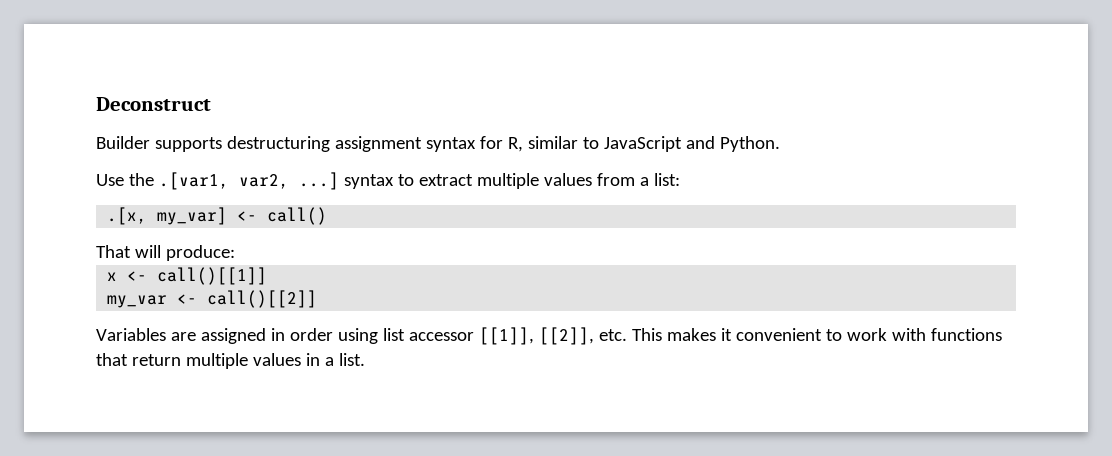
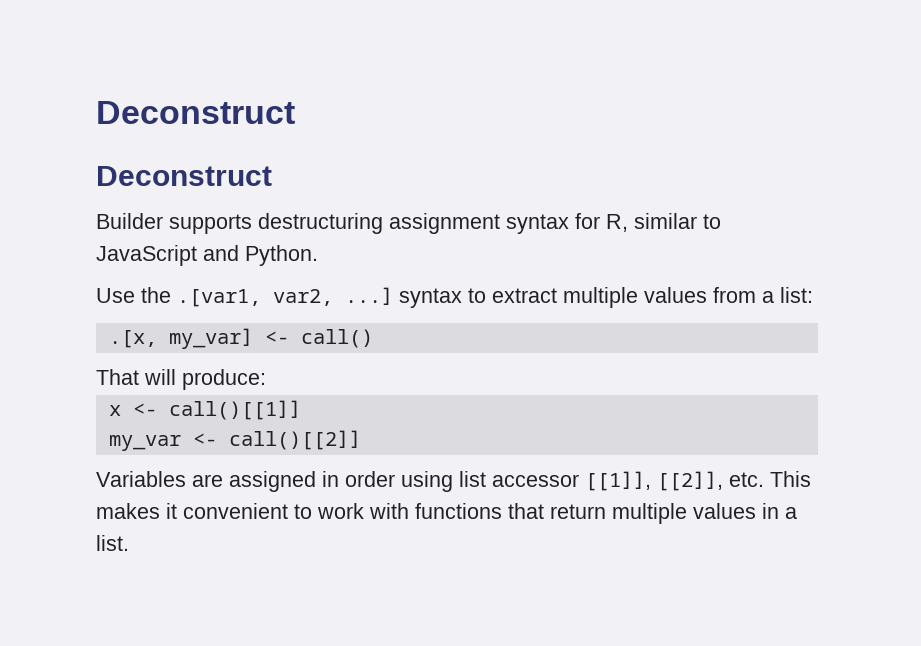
[96,97,211,111] Deconstruct -> [96,101,295,124] [96,166,272,186] Deconstruct // Deconstruct

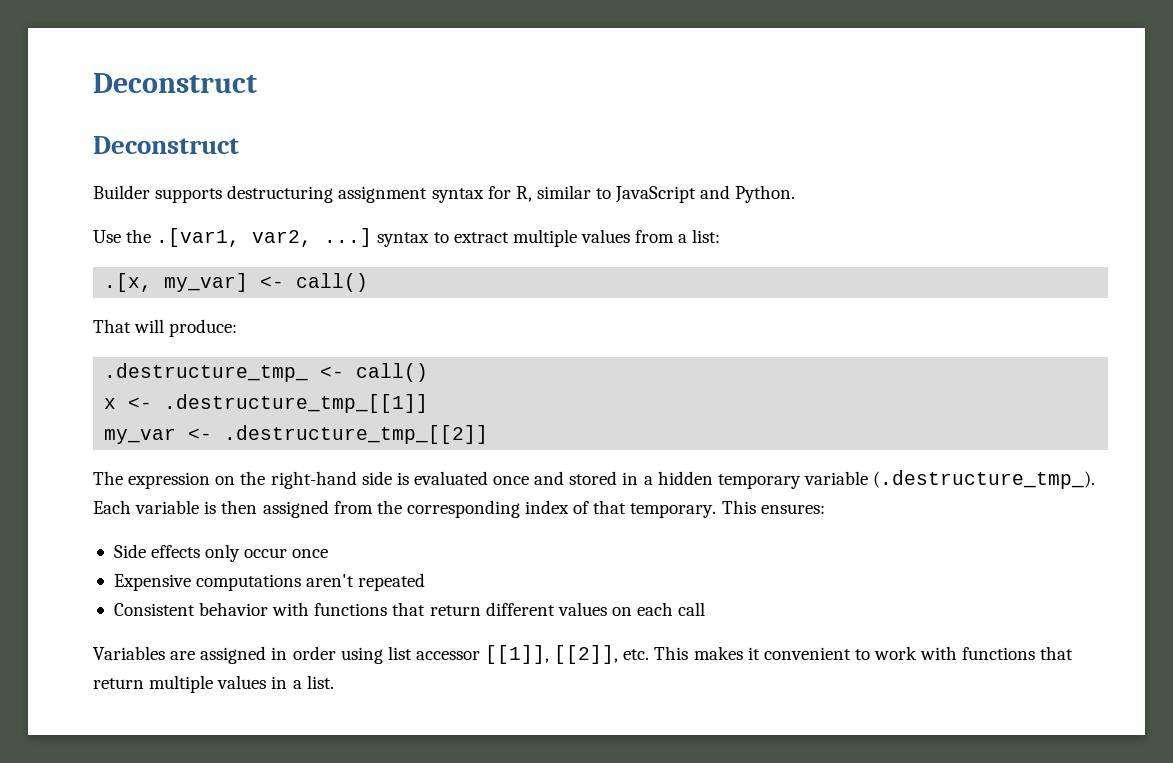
(266, 379) none -> [104,363,429,382] // .destructure_tmp_ <- call()
[168,400,301,420] call()[[1]] -> [164,394,429,413] .destructure_tmp_[[1]]
[228,430,361,450] call()[[2]] -> [224,425,489,444] [93,470,1096,489] [93,500,825,518] [113,544,329,562] [113,573,426,591] [113,602,706,616] .destructure_tmp_[[2]] // The expression on the right-hand side is evaluated once and stored in a hidden temporary variable (.destructure_tmp_). Each variable is then assigned from the corresponding index of that temporary. This ensures: // Side effects only occur once // Expensive computations aren't repeated // Consistent behavior with functions that return different values on each call

